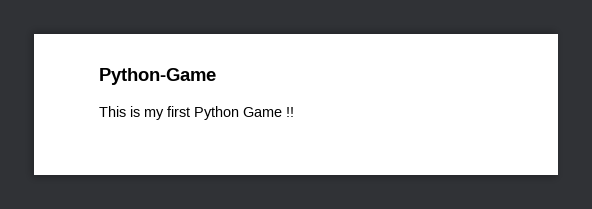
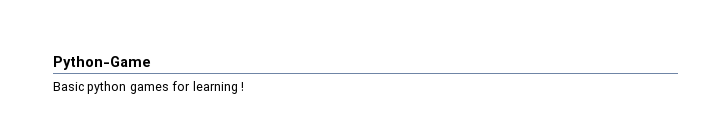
[99,106,294,120] This is my first Python Game !! -> [53,81,244,94] Basic python games for learning !

